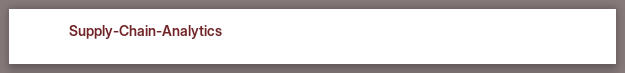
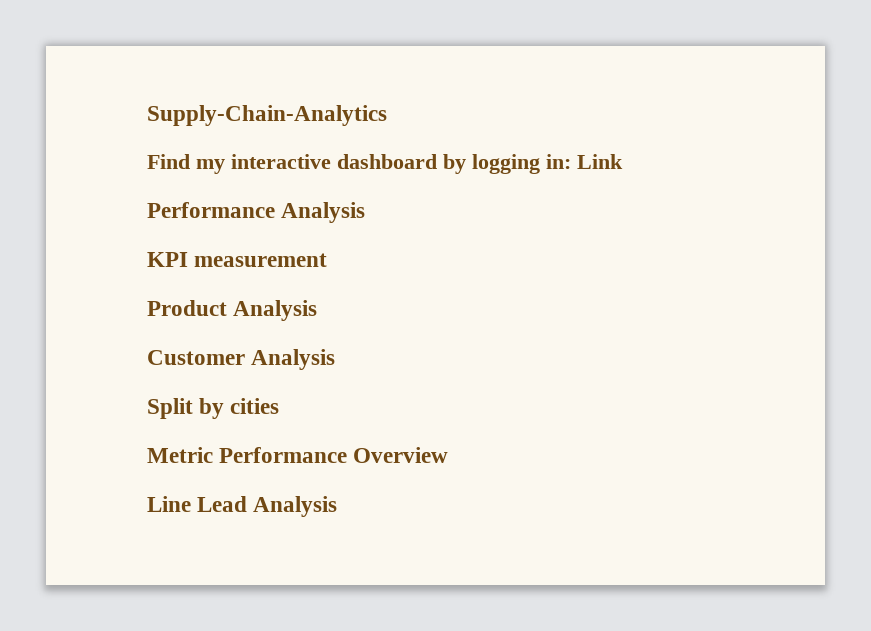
(222, 32) none -> [147,154,623,174] [147,202,366,223] [147,252,328,267] [147,300,318,321] [147,349,336,370] [147,398,280,419] [147,447,449,463] [147,496,338,517] // Find my interactive dashboard by logging in: Link // Performance Analysis // KPI measurement // Product Analysis // Customer Analysis // Split by cities // Metric Performance Overview // Line Lead Analysis

